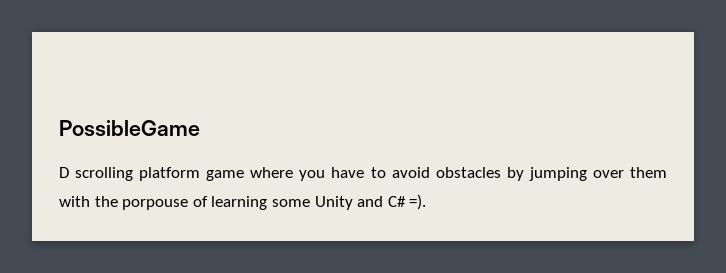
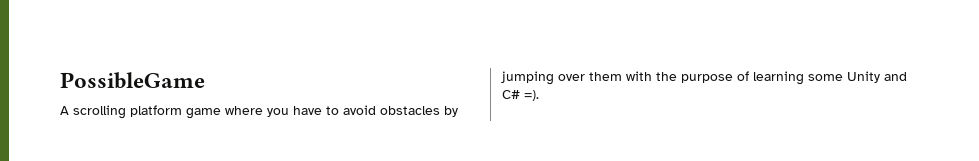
[59,167,69,178] D -> [60,106,69,115] A
[122,199,189,210] porpouse -> [681,74,733,83] purpose

